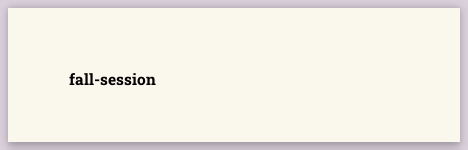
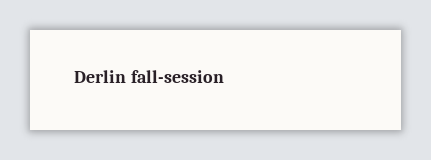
(69, 79) none -> [74,70,126,83] Derlin

